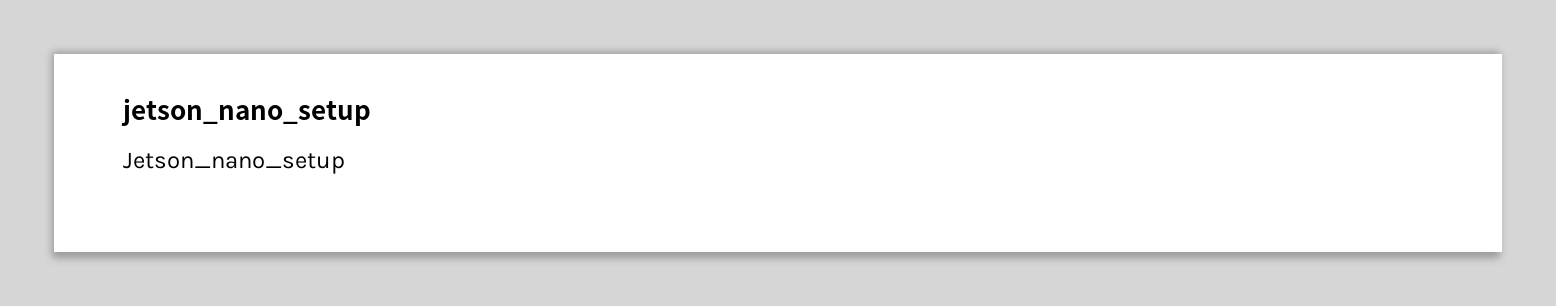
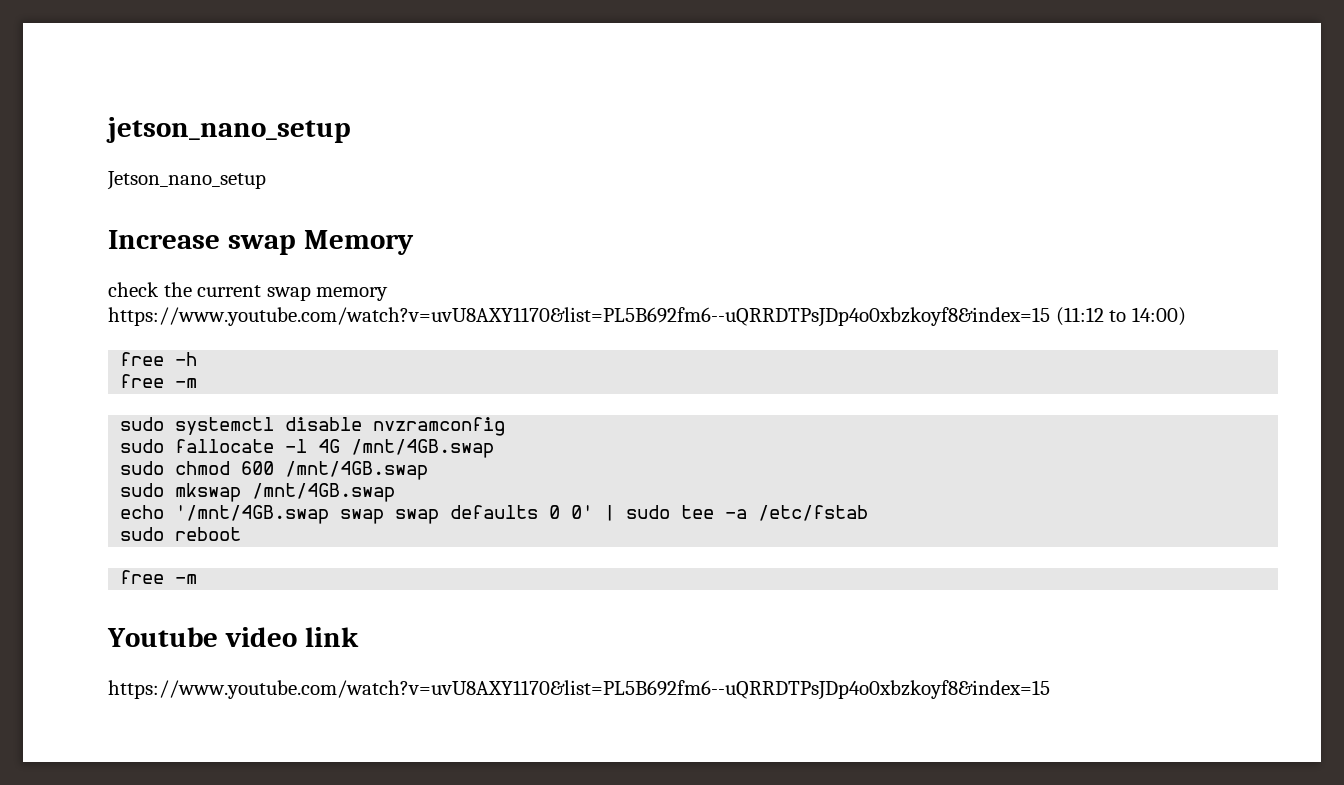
(345, 163) none -> [108,230,414,255] [108,282,389,301] [108,307,1186,327] [120,352,198,366] [120,374,198,388] [120,417,506,436] [120,439,495,458] [120,461,429,480] [120,483,396,502] [120,505,869,524] [120,527,242,541] [120,570,198,584] [107,627,359,647] [108,680,1050,700] // Increase swap Memory // check the current swap memory https://www.youtube.com/watch?v=uvU8AXY1170&list=PL5B692fm6--uQRRDTPsJDp4o0xbzkoyf8&index=15 (11:12 to 14:00) // free -h // free -m // sudo systemctl disable nvzramconfig // sudo fallocate -l 4G /mnt/4GB.swap // sudo chmod 600 /mnt/4GB.swap // sudo mkswap /mnt/4GB.swap // echo '/mnt/4GB.swap swap swap defaults 0 0' | sudo tee -a /etc/fstab // sudo reboot // free -m // Youtube video link // https://www.youtube.com/watch?v=uvU8AXY1170&list=PL5B692fm6--uQRRDTPsJDp4o0xbzkoyf8&index=15

